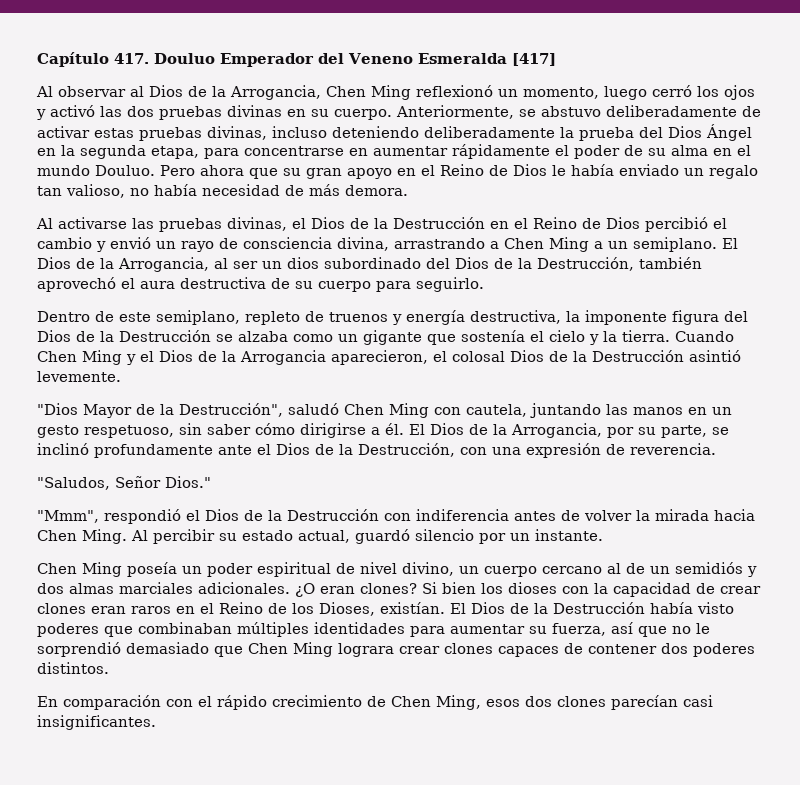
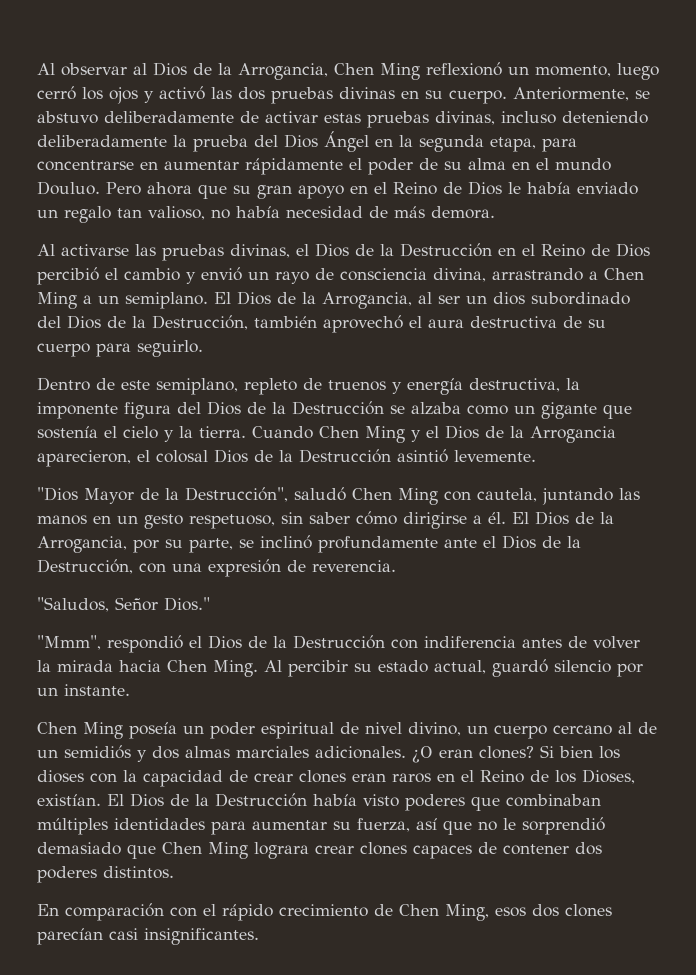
[37,52,556,67] Capítulo 417. Douluo Emperador del Veneno Esmeralda [417] // -> (37, 69) none

